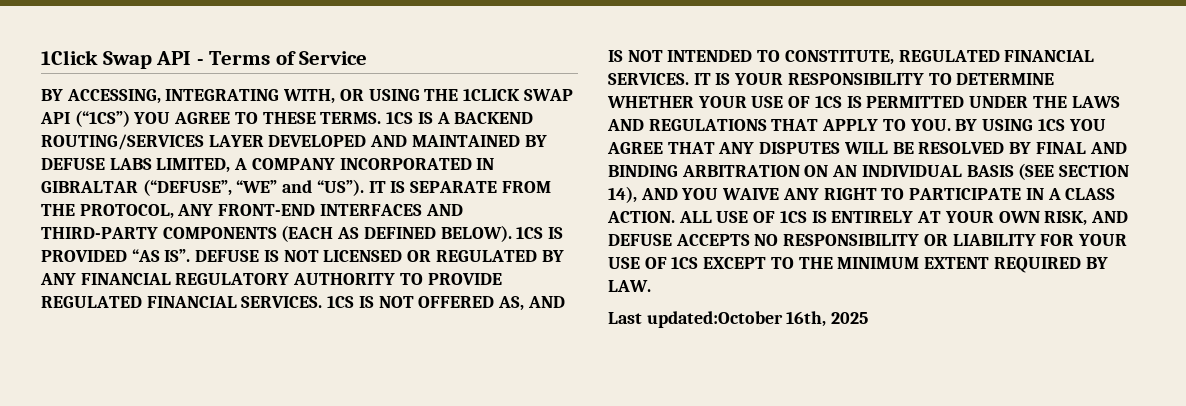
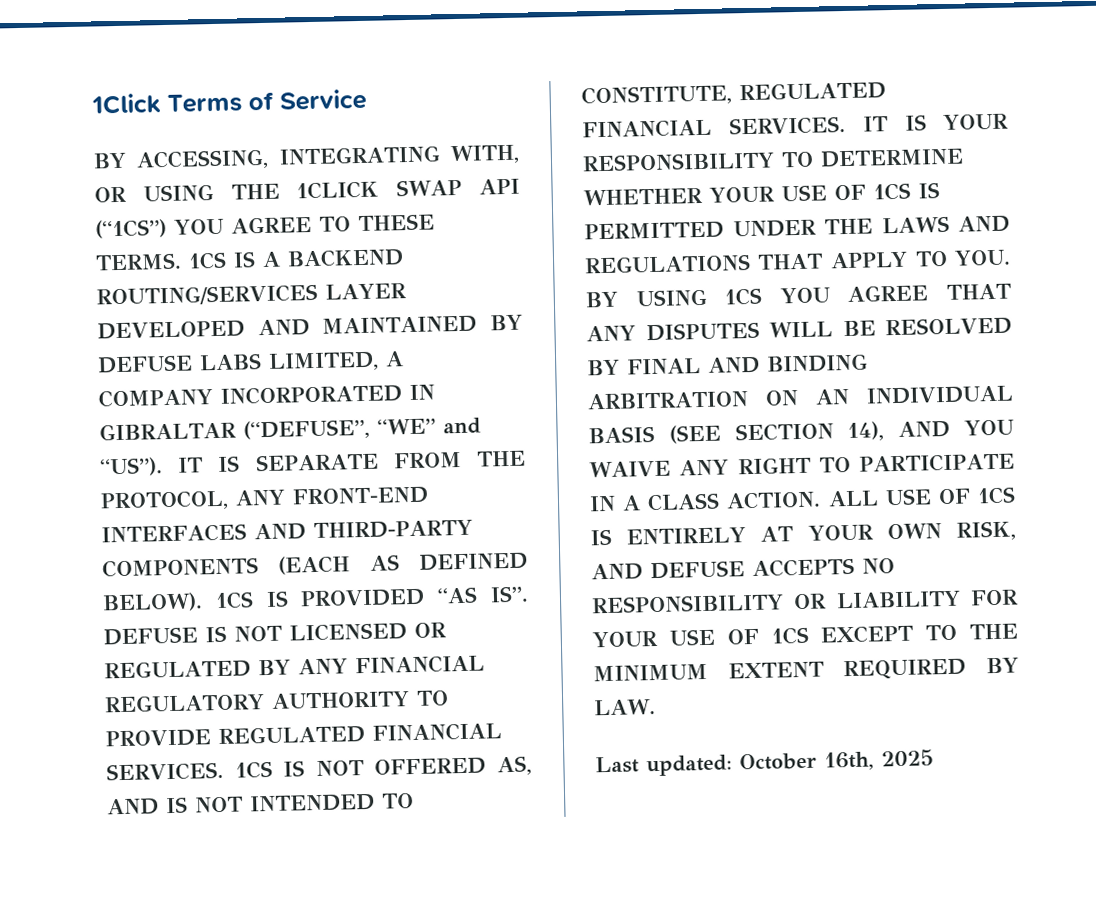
[102,51,204,69] Swap API - -> (161, 104) none
[646,311,783,328] updated:October -> [646,752,817,777] updated: October

